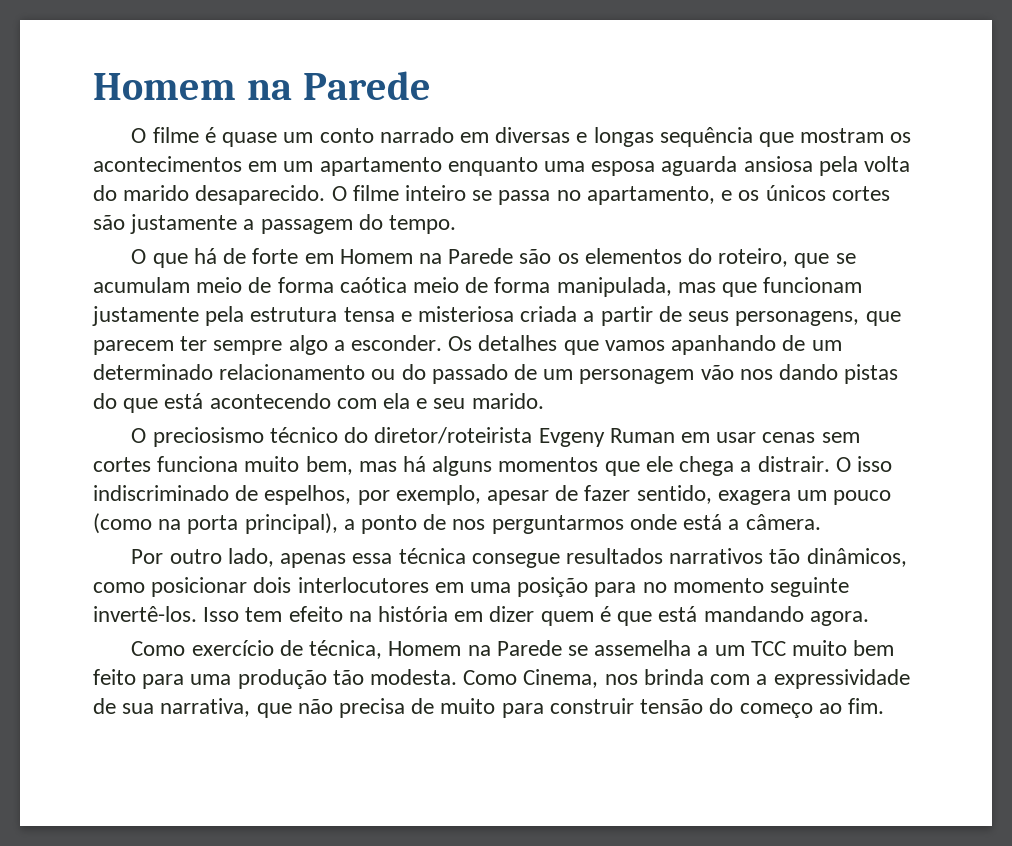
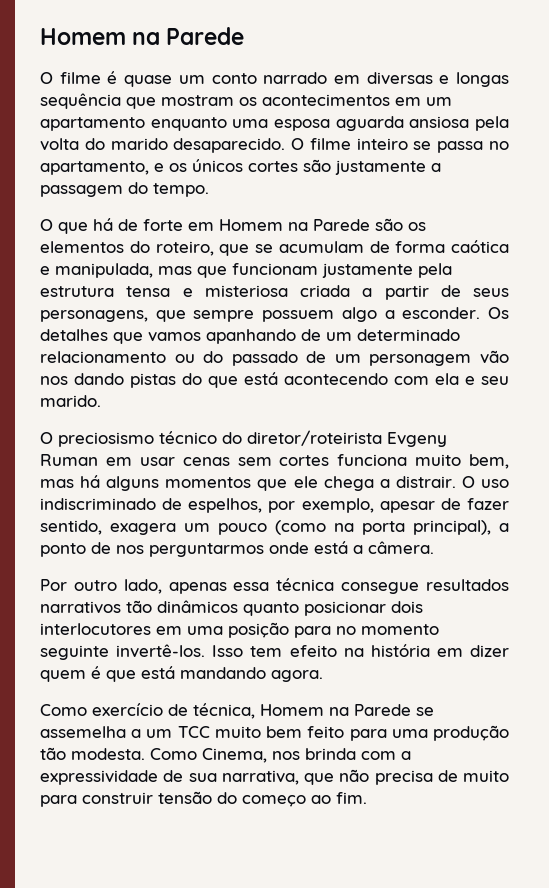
[196,277,243,293] meio -> (364, 247) none
[413,277,551,293] meio de forma -> [40,266,50,275] e
[93,336,283,355] parecem ter sempre -> [193,310,335,322] sempre possuem
[856,456,892,472] isso -> [481,479,510,488] uso
[806,548,907,567] [93,582,145,593] dinâmicos, como -> [157,600,299,616] dinâmicos quanto

